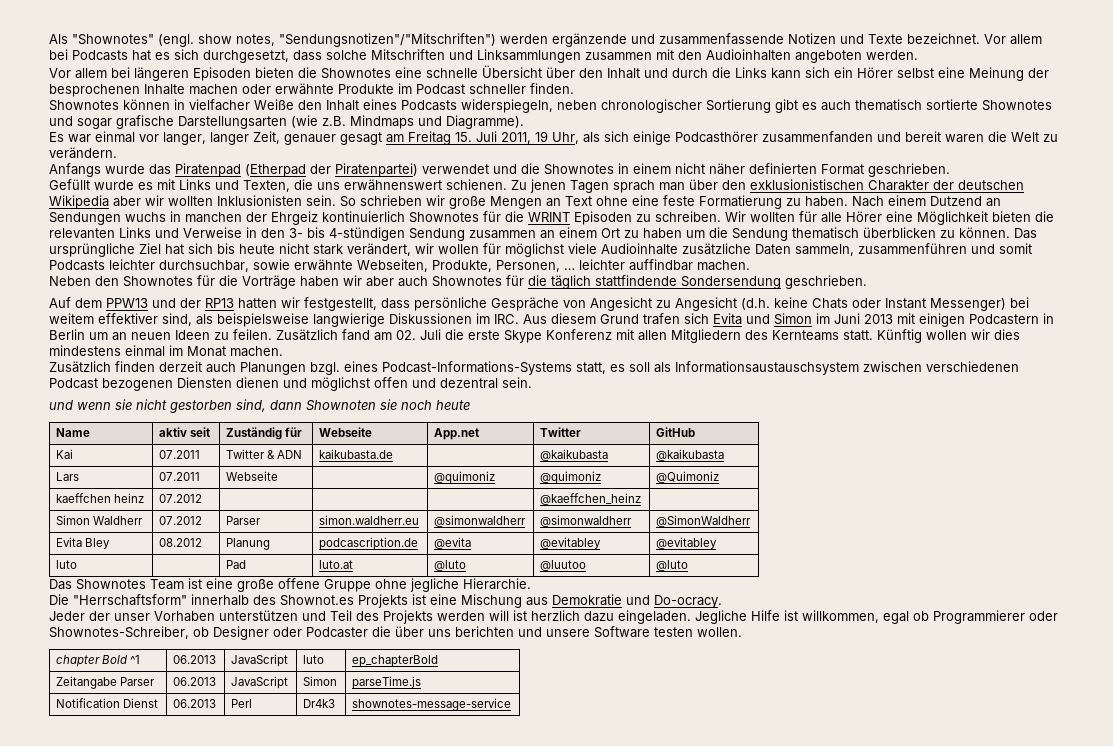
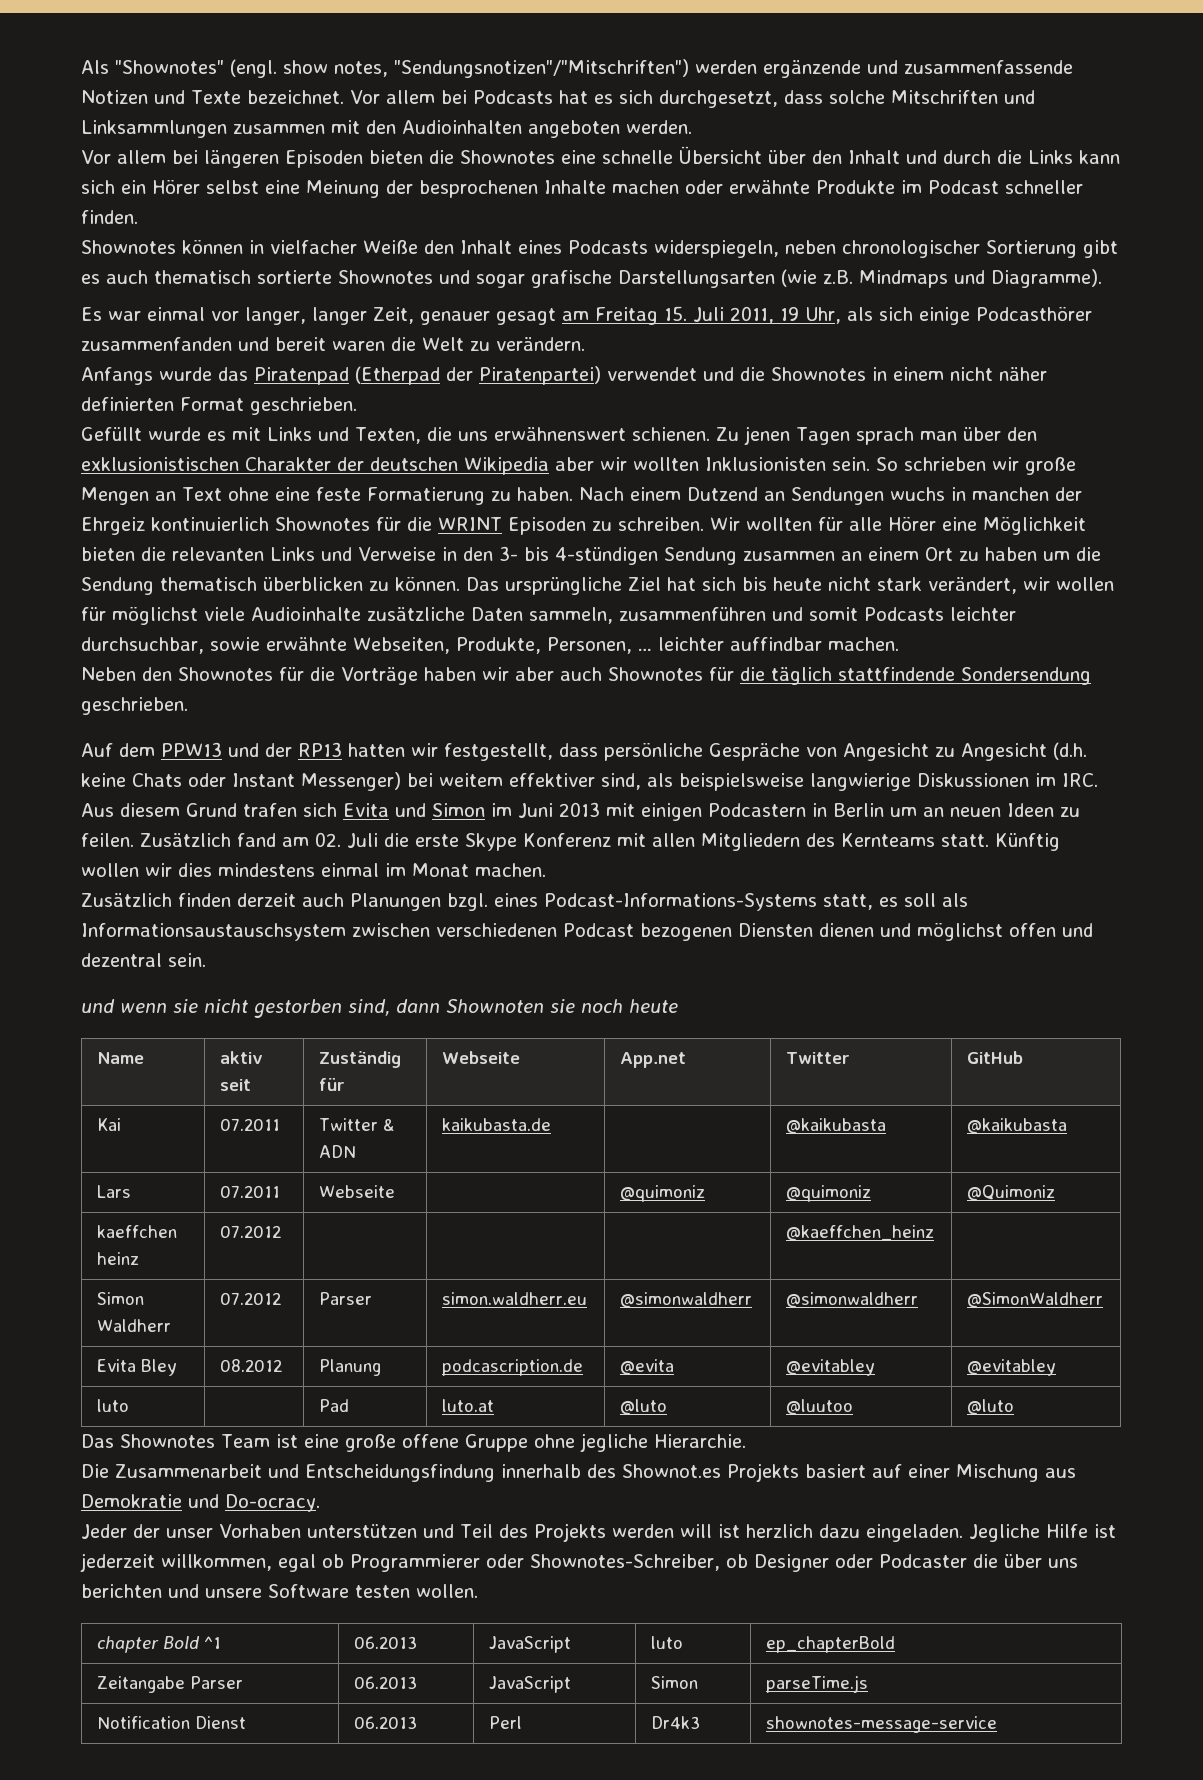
[73,594,187,606] "Herrschaftsform" -> [115,1464,495,1482] Zusammenarbeit und Entscheidungsfindung
[412,594,457,605] ist eine -> [805,1464,950,1478] basiert auf einer
(798, 615) none -> [80,1553,155,1572] jederzeit

